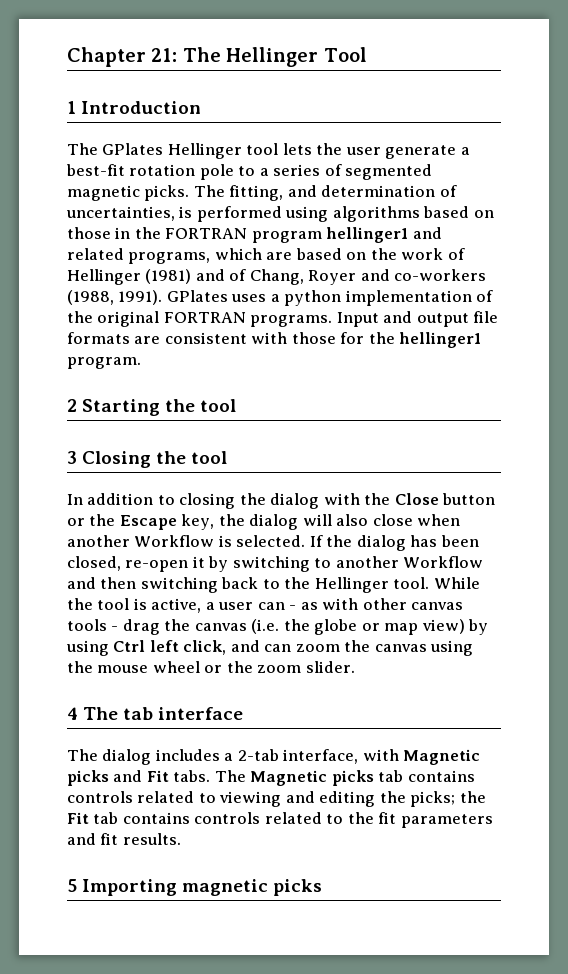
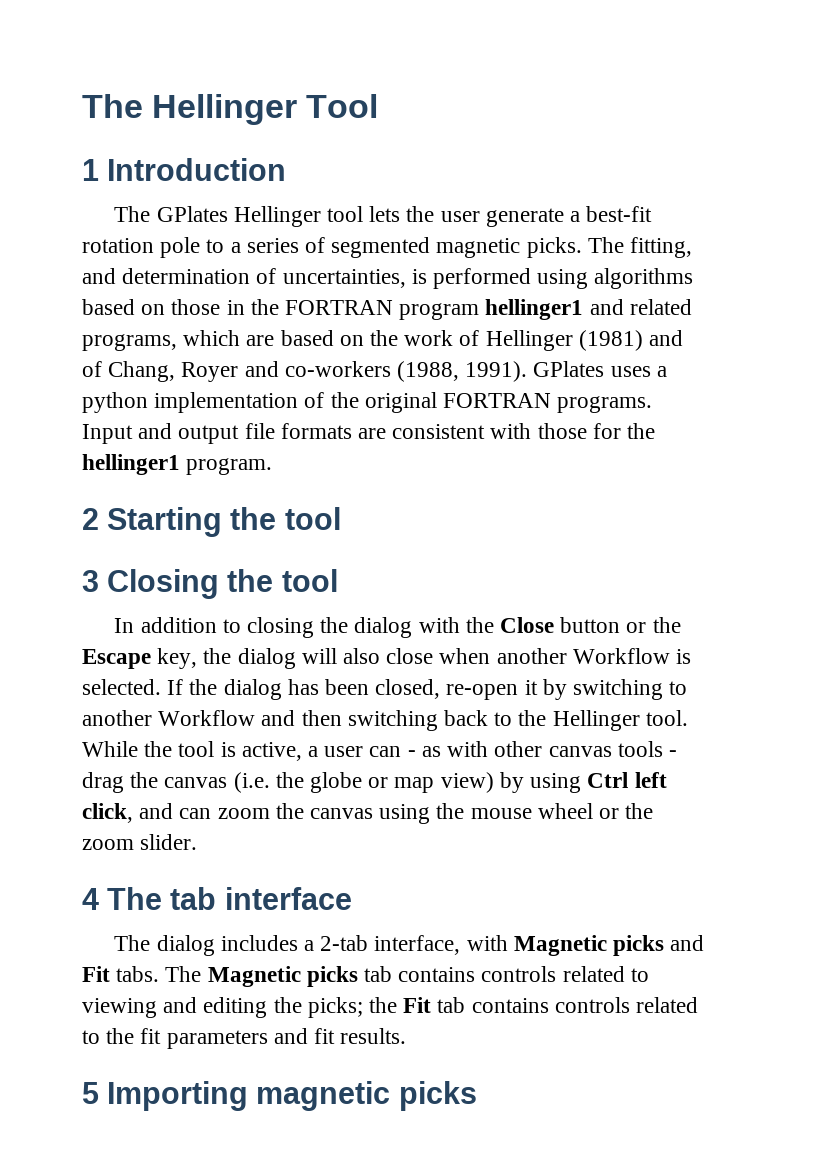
[67,47,178,67] Chapter 21: -> (82, 106) none

